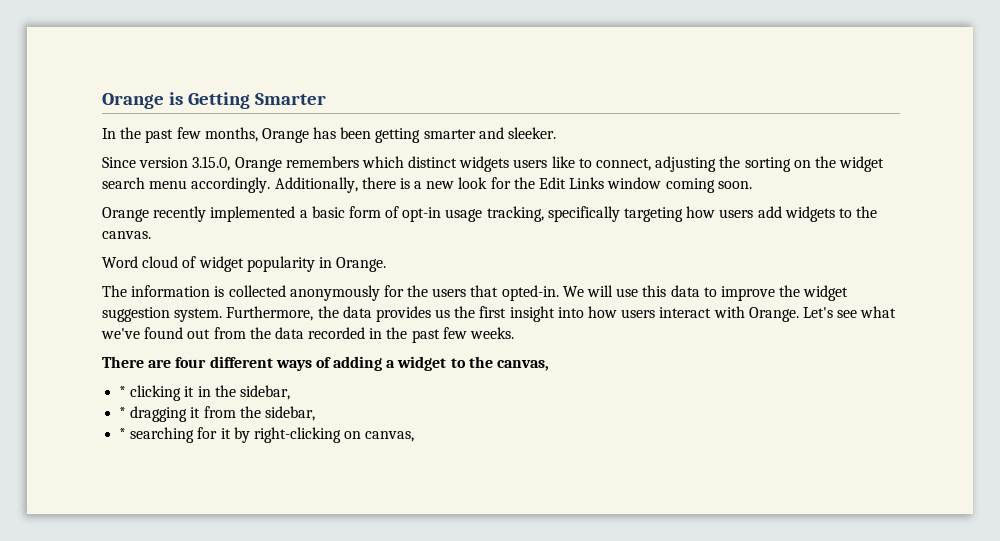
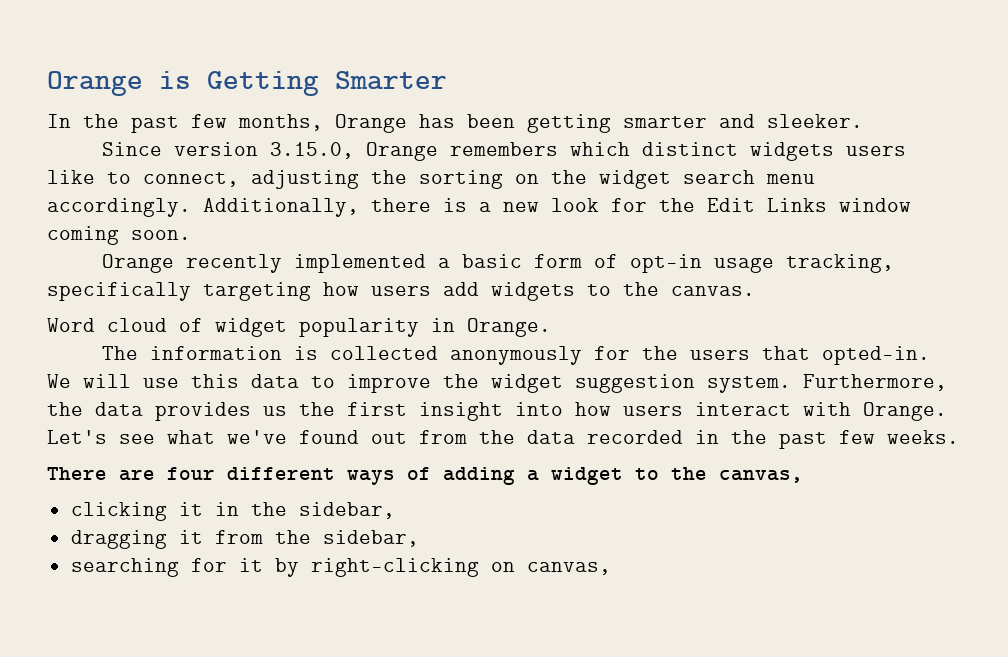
[119,386,127,397] * -> (803, 476) none
[119,407,127,418] * -> (395, 510) none
[119,428,127,439] * -> (419, 538) none

